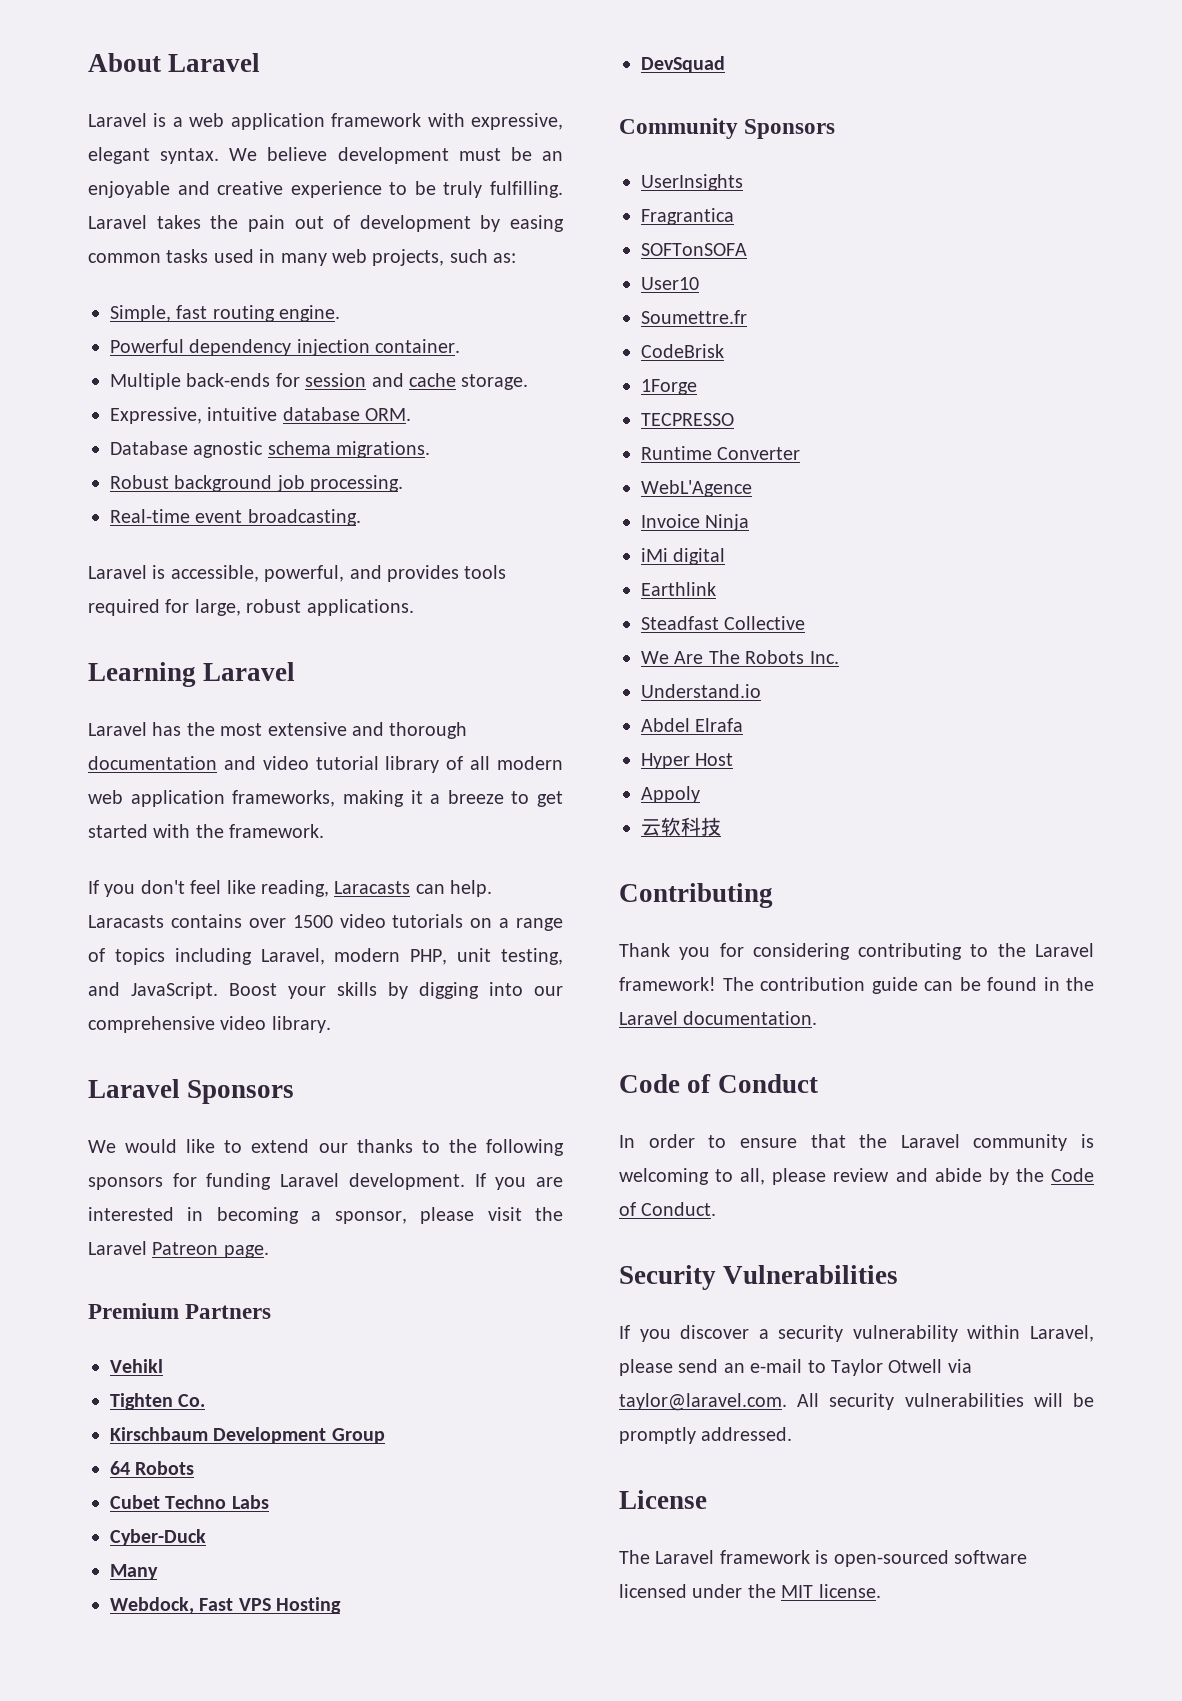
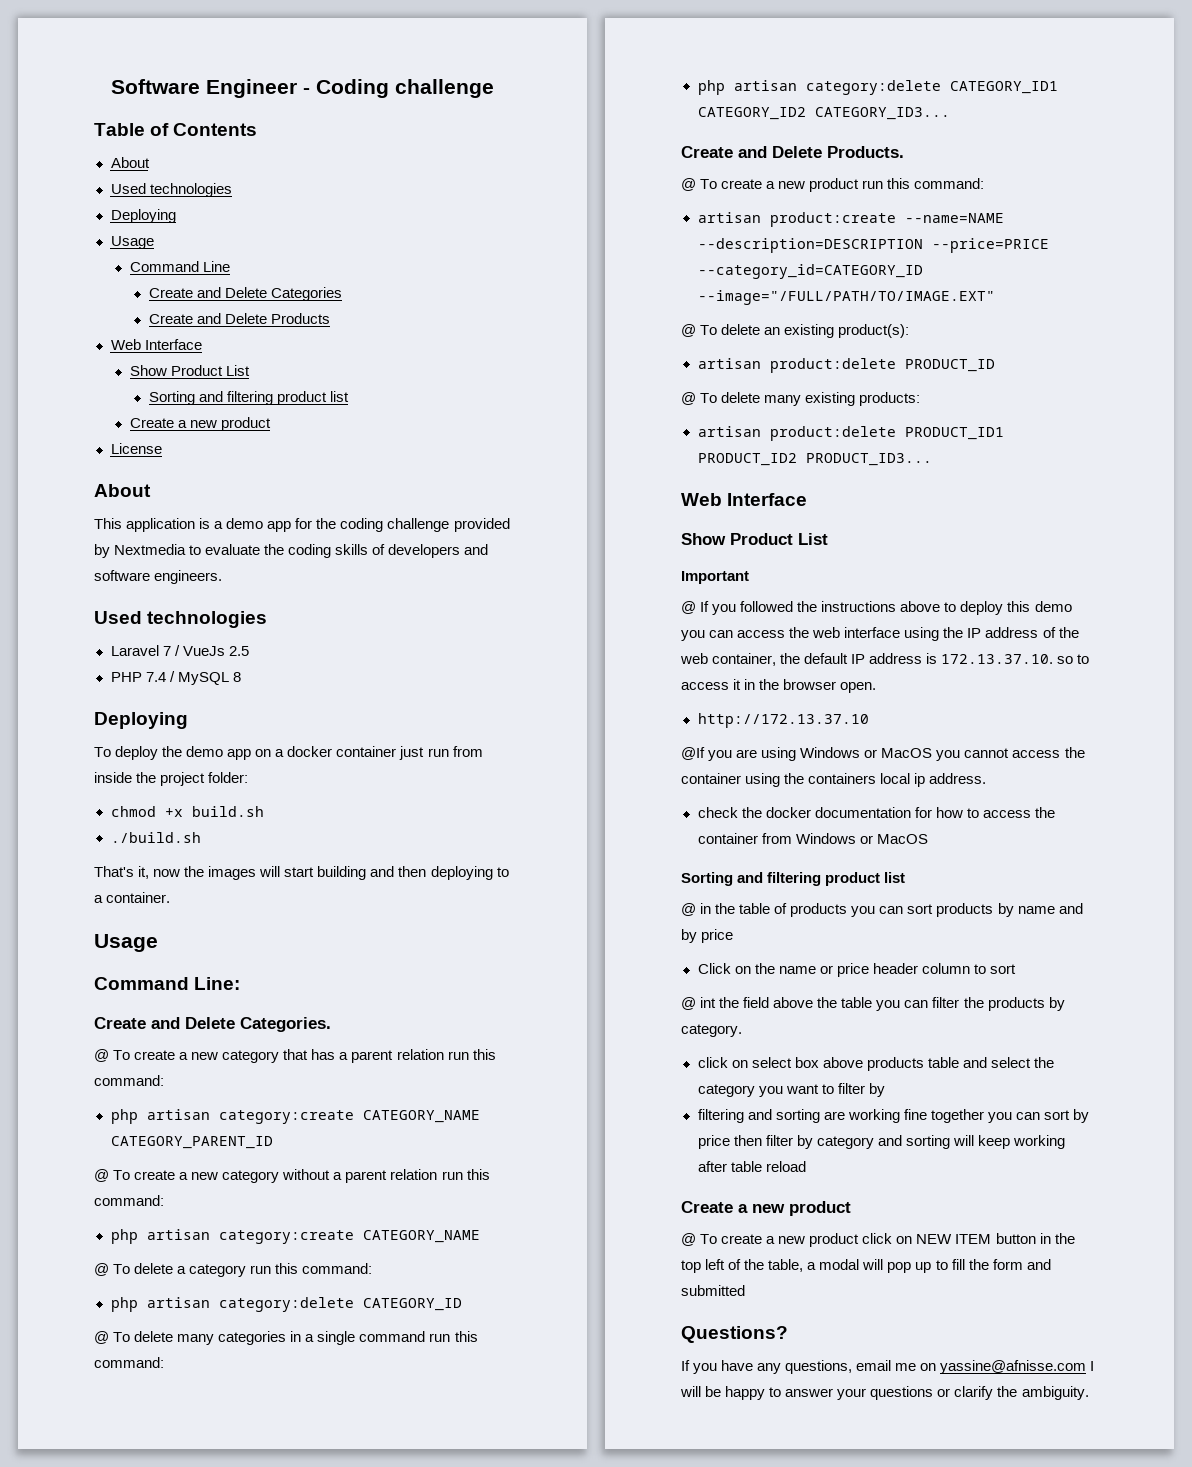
[88,53,261,72] [88,113,563,130] [88,147,563,164] [88,181,563,198] [88,215,564,232] [88,249,517,266] [110,305,341,322] [110,339,461,356] [110,373,529,390] [110,407,412,424] [110,441,431,458] [110,475,404,492] [110,509,361,526] [88,565,507,582] [88,599,414,616] [88,662,296,687] [88,722,468,739] [88,756,563,773] [88,790,563,807] [88,824,325,838] [88,880,493,897] [88,914,563,931] [88,948,563,965] [88,982,563,999] [88,1016,331,1033] [88,1079,295,1104] [88,1139,564,1156] [88,1173,563,1190] [88,1207,563,1224] [88,1241,269,1258] [88,1303,272,1319] [110,1359,163,1373] [110,1393,206,1410] [110,1427,385,1444] [110,1461,195,1475] [110,1495,269,1509] [110,1529,206,1546] [110,1564,158,1580] [110,1597,342,1614] [641,56,725,73] [619,118,836,139] [641,174,743,191] [641,208,734,225] [641,243,747,256] [641,277,699,290] [641,310,747,324] [641,344,724,358] [641,379,697,395] [641,413,734,426] [641,446,801,460] [641,480,752,497] [641,514,750,531] [641,548,726,565] [641,582,716,596] [641,616,806,630] [641,650,839,664] [641,684,761,698] [641,718,744,732] [641,753,734,769] [641,786,700,803] [641,817,721,836] [619,883,773,908] [619,943,1094,960] [619,977,1094,994] [619,1011,818,1025] [619,1074,818,1093] [619,1134,1094,1151] [619,1168,1095,1185] [619,1202,717,1216] [619,1265,899,1290] [619,1325,1094,1342] [619,1359,972,1376] [619,1393,1094,1411] [619,1427,793,1444] [619,1490,707,1509] [619,1550,1027,1567] [619,1584,881,1598] About Laravel // Laravel is a web application framework with expressive, elegant syntax. We believe development must be an enjoyable and creative experience to be truly fulfilling. Laravel takes the pain out of development by easing common tasks used in many web projects, such as: // Simple, fast routing engine. // Powerful dependency injection container. // Multiple back-ends for session and cache storage. // Expressive, intuitive database ORM. // Database agnostic schema migrations. // Robust background job processing. // Real-time event broadcasting. // Laravel is accessible, powerful, and provides tools required for large, robust applications. // Learning Laravel // Laravel has the most extensive and thorough documentation and video tutorial library of all modern web application frameworks, making it a breeze to get started with the framework. // If you don't feel like reading, Laracasts can help. Laracasts contains over 1500 video tutorials on a range of topics including Laravel, modern PHP, unit testing, and JavaScript. Boost your skills by digging into our comprehensive video library. // Laravel Sponsors // We would like to extend our thanks to the following sponsors for funding Laravel development. If you are interested in becoming a sponsor, please visit the Laravel Patreon page. // Premium Partners // Vehikl // Tighten Co. // Kirschbaum Development Group // 64 Robots // Cubet Techno Labs // Cyber-Duck // Many // Webdock, Fast VPS Hosting // DevSquad // Community Sponsors // UserInsights // Fragrantica // SOFTonSOFA // User10 // Soumettre.fr // CodeBrisk // 1Forge // TECPRESSO // Runtime Converter // WebL'Agence // Invoice Ninja // iMi digital // Earthlink // Steadfast Collective // We Are The Robots Inc. // Understand.io // Abdel Elrafa // Hyper Host // Appoly // 云软科技 // Contributing // Thank you for considering contributing to the Laravel framework! The contribution guide can be found in the Laravel documentation. // Code of Conduct // In order to ensure that the Laravel community is welcoming to all, please review and abide by the Code of Conduct. // Security Vulnerabilities // If you discover a security vulnerability within Laravel, please send an e-mail to Taylor Otwell via taylor@laravel.com. All security vulnerabilities will be promptly addressed. // License // The Laravel framework is open-sourced software licensed under the MIT license. -> [111,79,494,98] [94,123,258,136] [110,157,150,168] [110,183,232,197] [110,209,176,223] [110,236,154,249] [129,261,230,272] [148,287,342,301] [148,313,330,324] [110,339,202,350] [129,365,250,376] [148,391,349,405] [129,417,271,431] [110,443,162,454] [94,484,151,497] [94,518,510,532] [94,544,489,558] [94,570,223,584] [94,611,268,628] [110,645,249,656] [110,671,241,685] [94,712,188,729] [94,746,483,760] [94,772,249,786] [110,806,264,817] [110,832,201,843] [94,866,509,880] [94,892,171,903] [94,934,158,952] [94,977,241,990] [94,1017,331,1032] [94,1049,496,1063] [94,1075,164,1086] [110,1109,480,1124] [110,1136,273,1149] [94,1169,490,1183] [94,1195,164,1206] [110,1229,480,1244] [94,1263,373,1277] [110,1297,462,1312] [94,1331,478,1345] [94,1357,164,1368] [697,80,1058,95] [697,107,950,120] [681,146,904,158] [681,178,985,192] [697,212,1004,227] [697,238,1049,253] [697,264,923,279] [697,290,995,305] [681,324,910,338] [697,358,995,373] [681,392,921,406] [697,426,1004,441] [697,453,932,466] [681,493,808,506] [681,533,828,545] [681,571,749,584] [681,601,1072,615] [681,627,1079,641] [680,653,1090,666] [681,679,877,693] [697,713,869,728] [681,747,1085,761] [681,773,987,787] [697,807,1055,818] [697,833,928,844] [681,872,906,886] [681,903,1083,917] [681,929,734,943] [697,963,1016,977] [681,997,1065,1011] [681,1024,742,1037] [697,1057,1054,1071] [697,1083,885,1097] [697,1109,1089,1123] [697,1135,1065,1149] [697,1161,806,1172] [681,1201,851,1216] [681,1233,1075,1247] [681,1259,1051,1273] [681,1285,745,1296] [681,1326,788,1343] [681,1360,1095,1374] [680,1386,1089,1400] Software Engineer - Coding challenge // Table of Contents // About // Used technologies // Deploying // Usage // Command Line // Create and Delete Categories // Create and Delete Products // Web Interface // Show Product List // Sorting and filtering product list // Create a new product // License // About // This application is a demo app for the coding challenge provided by Nextmedia to evaluate the coding skills of developers and software engineers. // Used technologies // Laravel 7 / VueJs 2.5 // PHP 7.4 / MySQL 8 // Deploying // To deploy the demo app on a docker container just run from inside the project folder: // chmod +x build.sh // ./build.sh // That's it, now the images will start building and then deploying to a container. // Usage // Command Line: // Create and Delete Categories. // @ To create a new category that has a parent relation run this command: // php artisan category:create CATEGORY_NAME CATEGORY_PARENT_ID // @ To create a new category without a parent relation run this command: // php artisan category:create CATEGORY_NAME // @ To delete a category run this command: // php artisan category:delete CATEGORY_ID // @ To delete many categories in a single command run this command: // php artisan category:delete CATEGORY_ID1 CATEGORY_ID2 CATEGORY_ID3... // Create and Delete Products. // @ To create a new product run this command: // artisan product:create --name=NAME --description=DESCRIPTION --price=PRICE --category_id=CATEGORY_ID --image="/FULL/PATH/TO/IMAGE.EXT" // @ To delete an existing product(s): // artisan product:delete PRODUCT_ID // @ To delete many existing products: // artisan product:delete PRODUCT_ID1 PRODUCT_ID2 PRODUCT_ID3... // Web Interface // Show Product List // Important // @ If you followed the instructions above to deploy this demo you can access the web interface using the IP address of the web container, the default IP address is 172.13.37.10. so to access it in the browser open. // http://172.13.37.10 // @If you are using Windows or MacOS you cannot access the container using the containers local ip address. // check the docker documentation for how to access the container from Windows or MacOS // Sorting and filtering product list // @ in the table of products you can sort products by name and by price // Click on the name or price header column to sort // @ int the field above the table you can filter the products by category. // click on select box above products table and select the category you want to filter by // filtering and sorting are working fine together you can sort by price then filter by category and sorting will keep working after table reload // Create a new product // @ To create a new product click on NEW ITEM button in the top left of the table, a modal will pop up to fill the form and submitted // Questions? // If you have any questions, email me on yassine@afnisse.com I will be happy to answer your questions or clarify the ambiguity.

